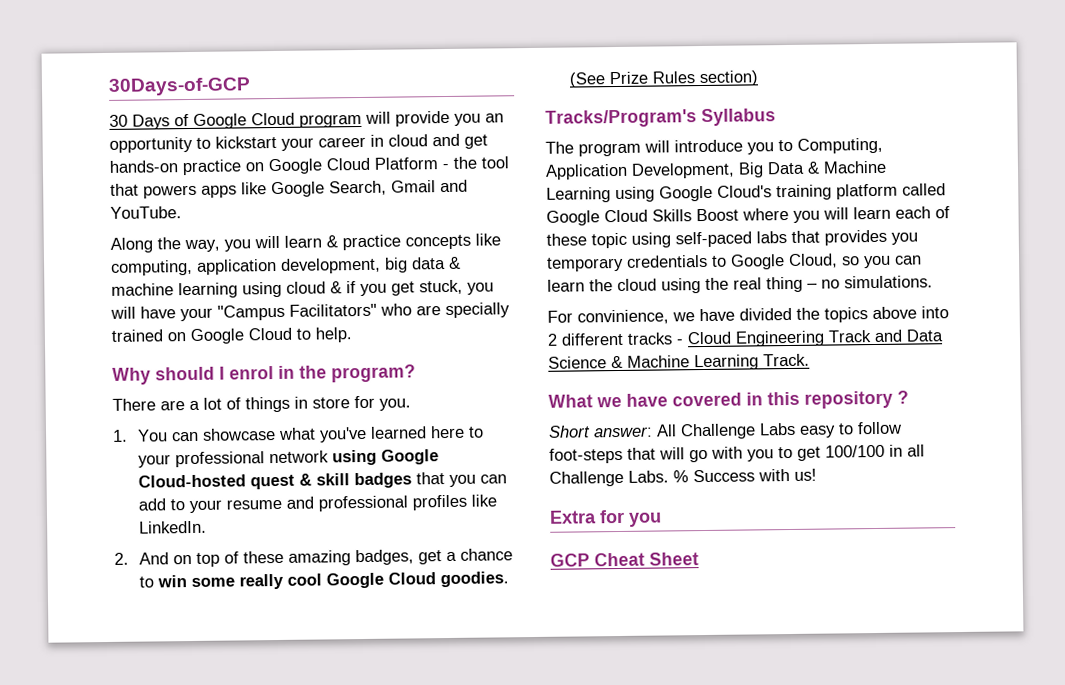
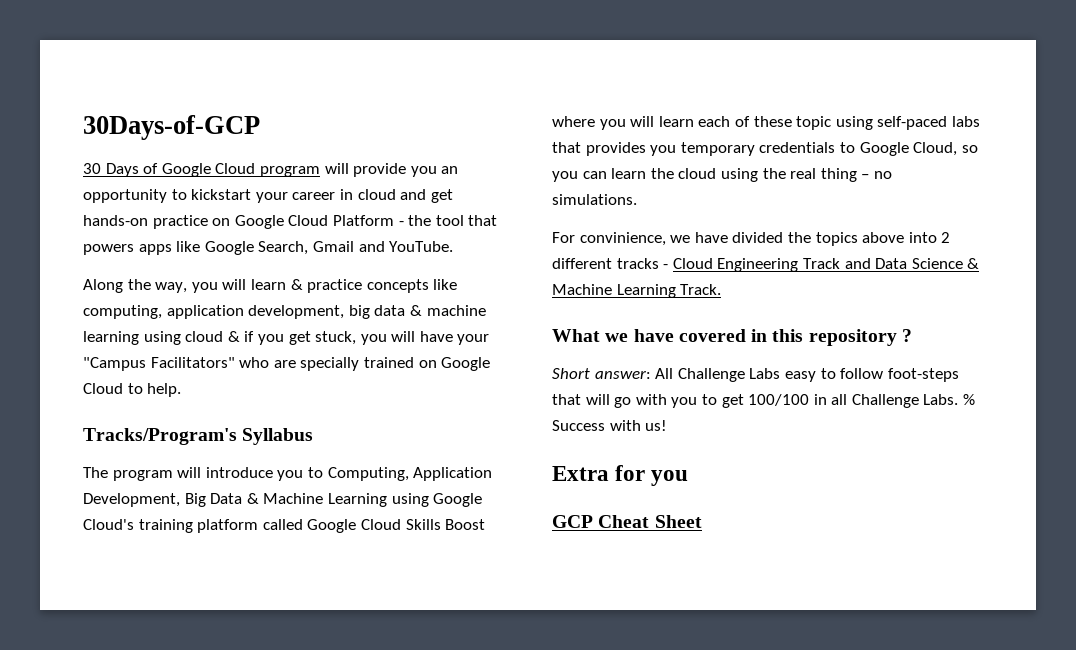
[112,364,416,385] [112,395,411,413] [112,425,484,443] [137,449,439,468] [137,472,507,490] [137,494,497,514] [138,520,207,534] [114,548,513,567] [138,571,509,590] [568,70,759,88] // Why should I enrol in the program? // There are a lot of things in store for you. // 1. You can showcase what you've learned here to your professional network using Google Cloud-hosted quest & skill badges that you can add to your resume and professional profiles like LinkedIn. // 2. And on top of these amazing badges, get a chance to win some really cool Google Cloud goodies. (See Prize Rules section) -> (182, 390) none

